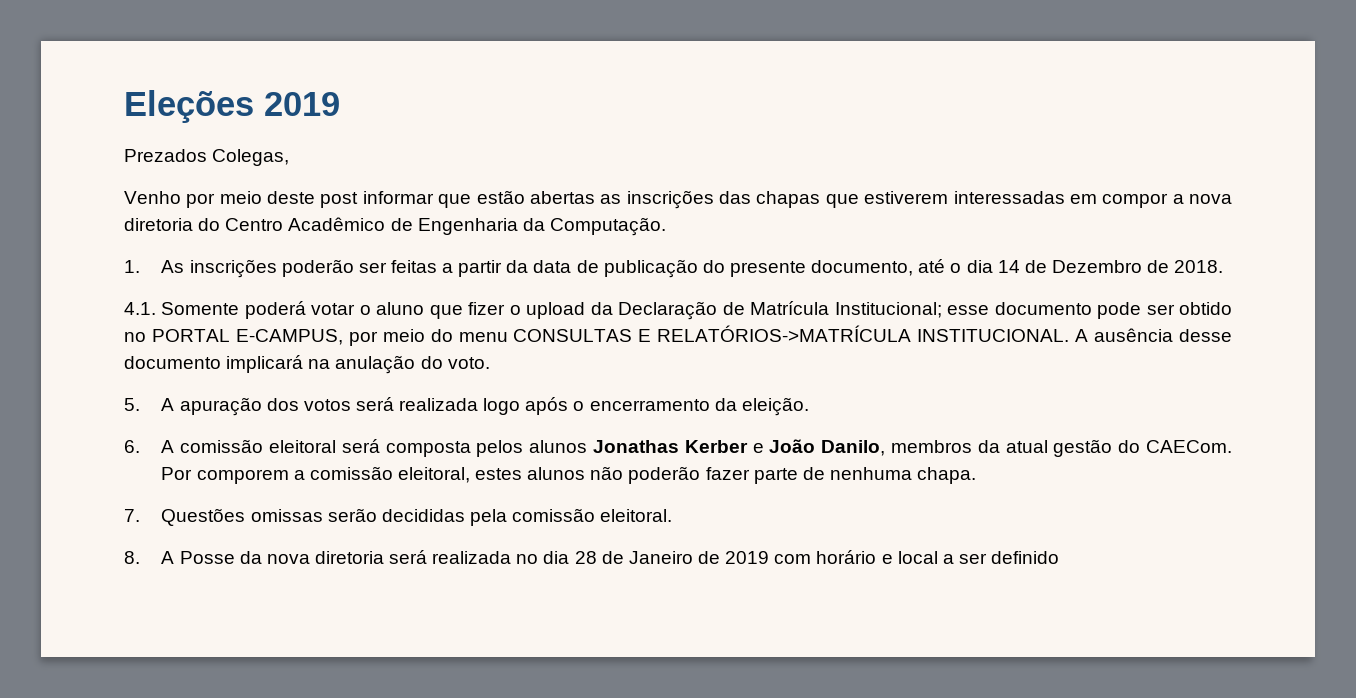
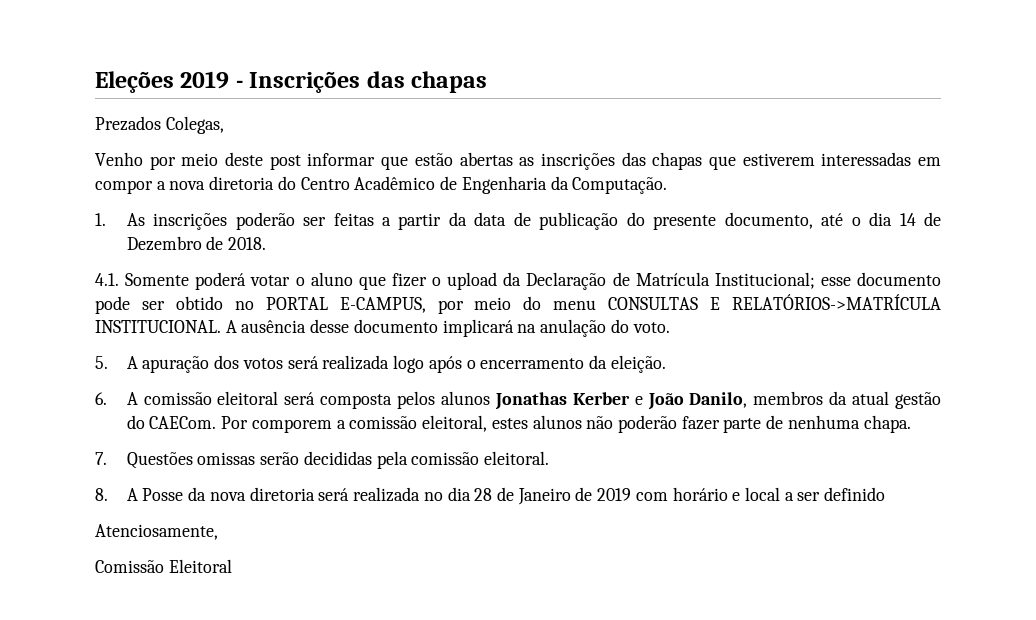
(340, 104) none -> [235,71,488,93] - Inscrições das chapas
(1060, 557) none -> [95,524,218,540] [95,559,232,573] // Atenciosamente, // Comissão Eleitoral

